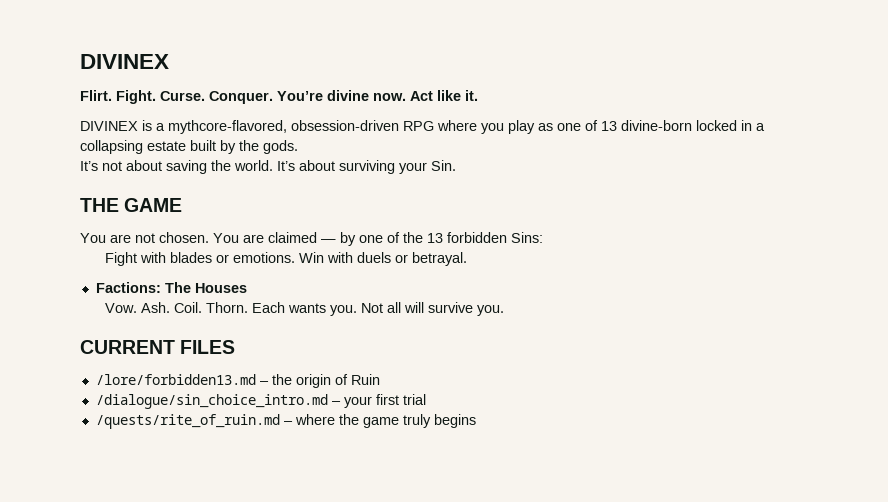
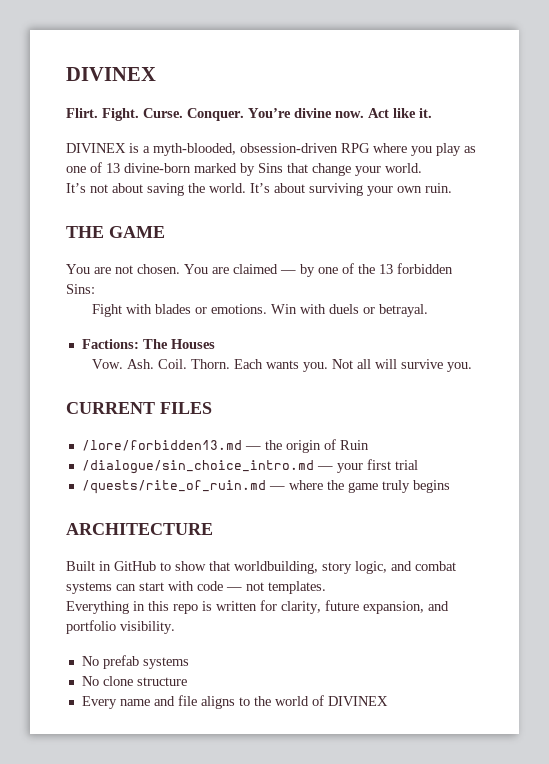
[168,120,287,134] mythcore-flavored, -> [153,143,236,156] myth-blooded,
[696,120,765,131] [80,140,298,154] locked in a collapsing estate built by the gods. -> [194,163,422,176] marked by Sins that change your world.
[431,160,456,171] Sin. -> [397,183,452,193] own ruin.
[259,381,269,385] – -> [244,446,261,450] —
[331,401,341,405] – -> [316,466,333,470] —
[283,421,293,425] – -> [268,486,285,490] —
(476, 421) none -> [66,523,213,535] [66,561,456,574] [66,581,326,594] [66,600,449,614] [66,620,175,634] [81,655,189,669] [81,676,187,686] [81,695,388,709] // ARCHITECTURE // Built in GitHub to show that worldbuilding, story logic, and combat systems can start with code — not templates. // Everything in this repo is written for clarity, future expansion, and portfolio visibility. // No prefab systems // No clone structure // Every name and file aligns to the world of DIVINEX

